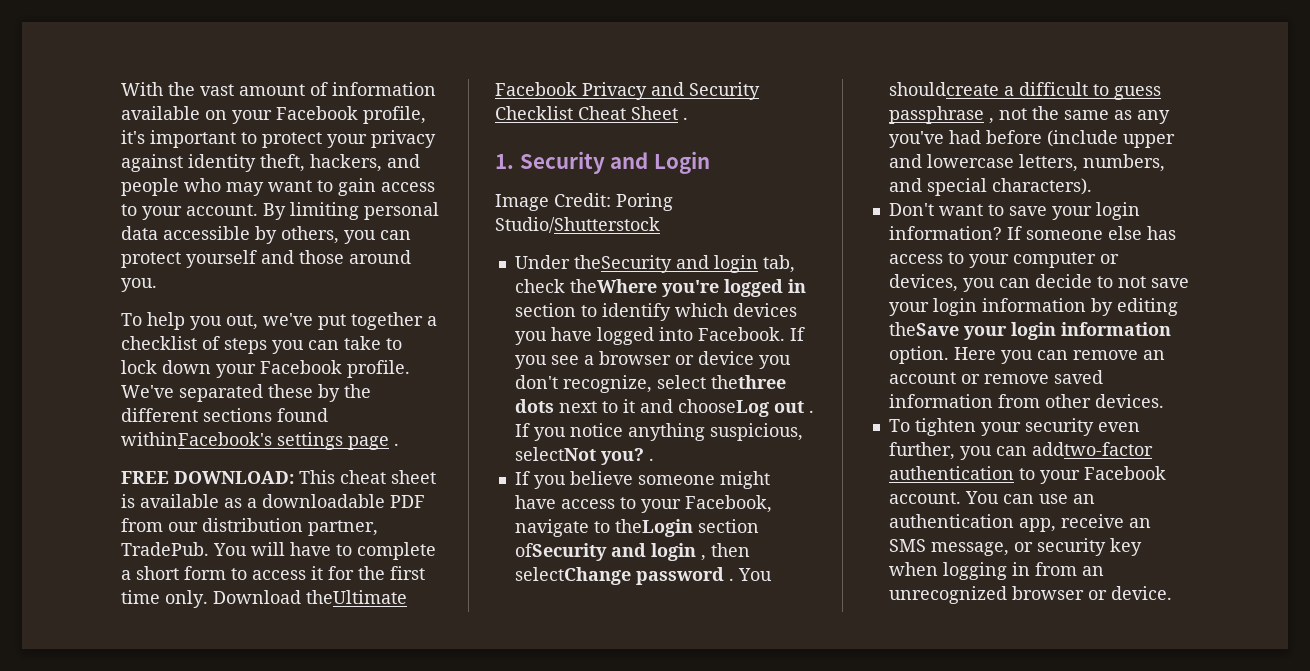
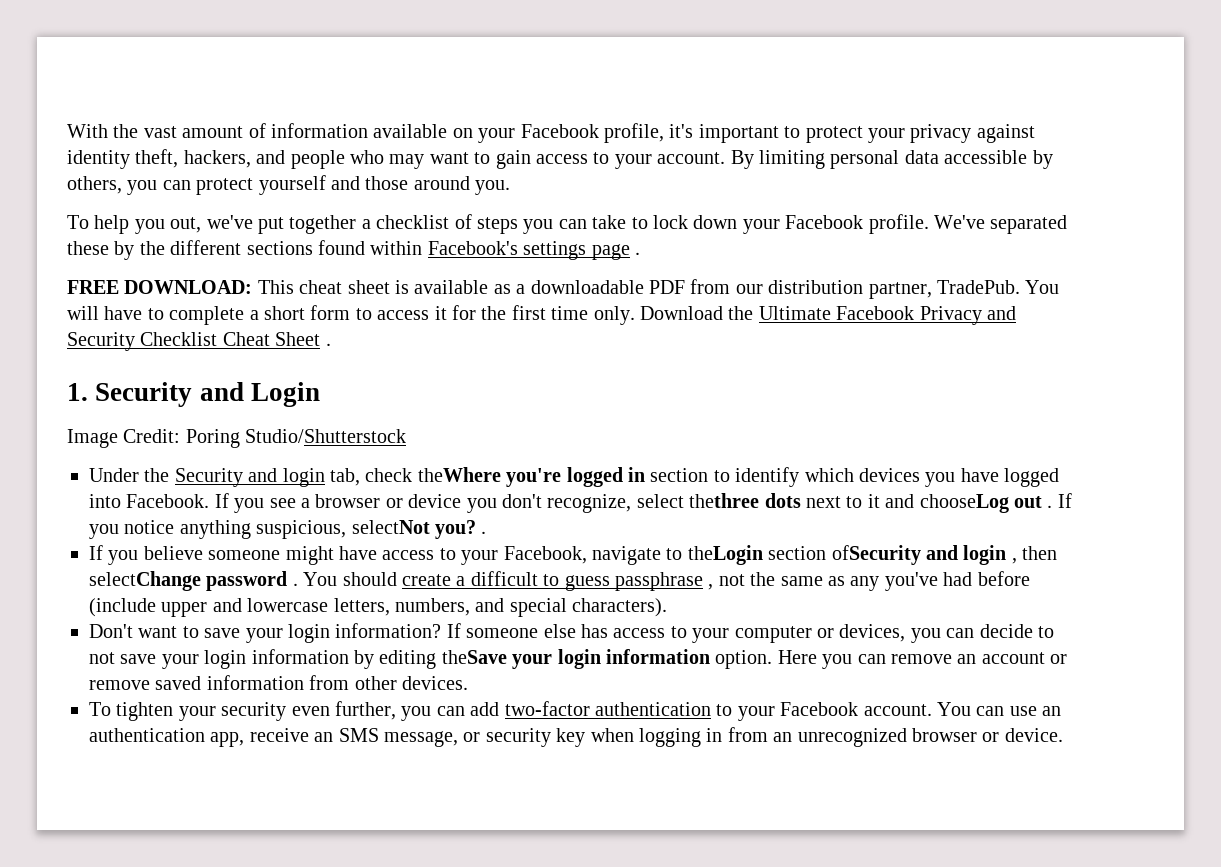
[121,432,272,446] withinFacebook's -> [370,241,518,255] within Facebook's
[306,590,407,604] theUltimate -> [728,306,831,320] the Ultimate
[573,255,672,273] theSecurity -> [144,468,243,487] the Security
[888,82,999,96] shouldcreate -> [342,572,451,586] should create
[1031,442,1153,456] addtwo-factor -> [470,701,590,716] add two-factor

